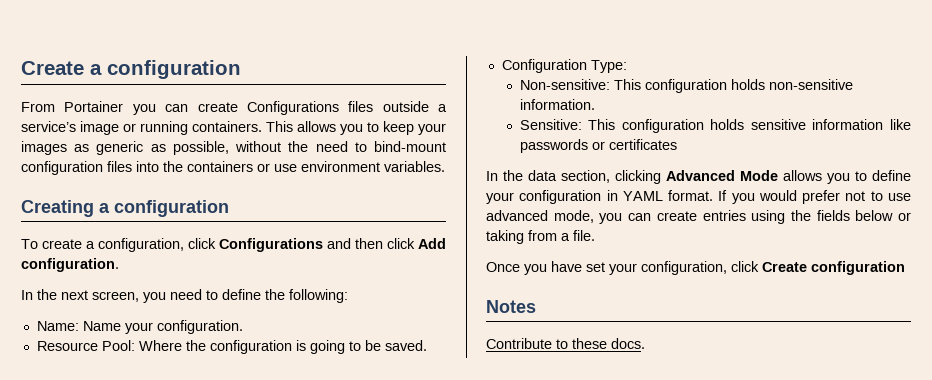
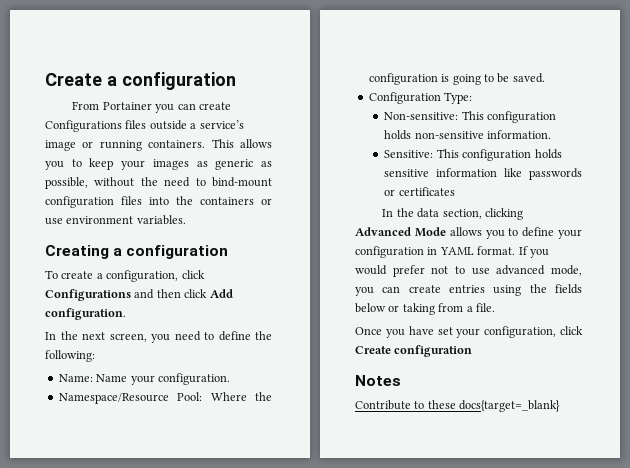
[36,341,98,351] Resource -> [58,393,169,404] Namespace/Resource
[611,338,645,349] docs. -> [459,400,561,412] docs{target=_blank}

